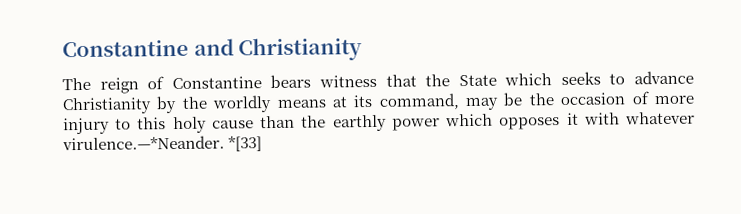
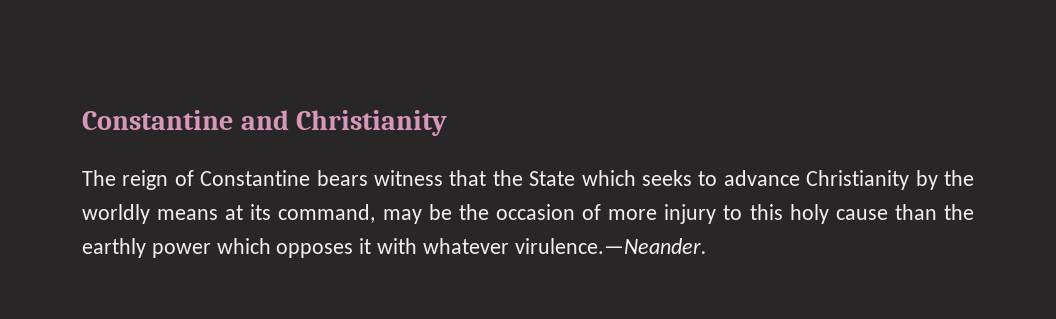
[62,135,263,152] virulence.—*Neander. *[33] -> [514,238,707,254] virulence.—Neander.

